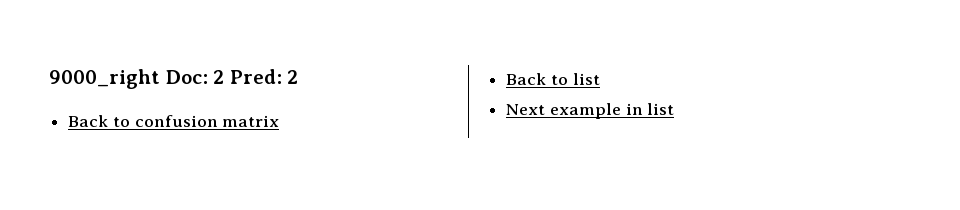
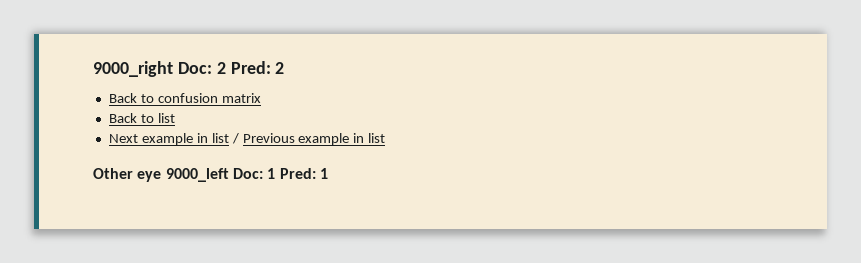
(675, 109) none -> [231,133,386,145] [93,168,328,182] / Previous example in list // Other eye 9000_left Doc: 1 Pred: 1

